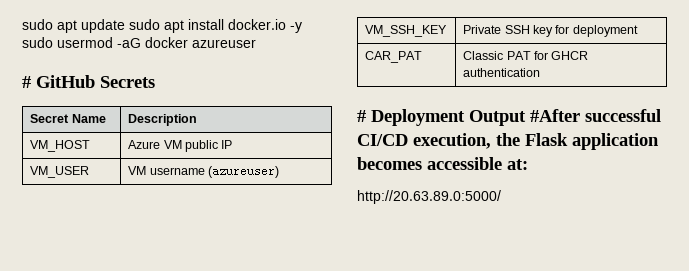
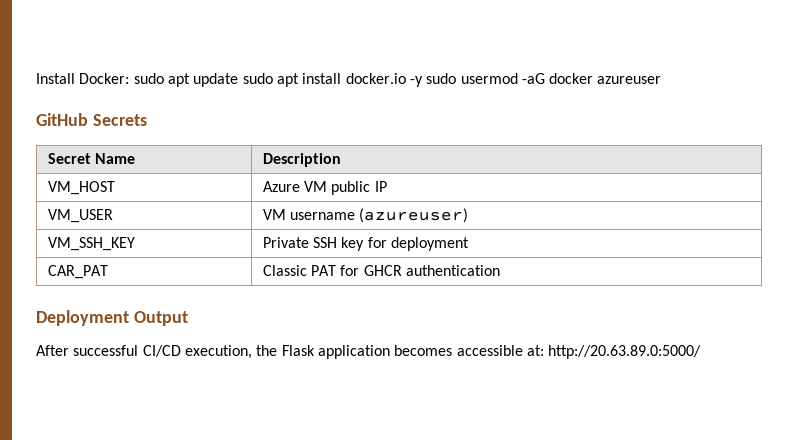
(22, 24) none -> [36,73,130,84] Install Docker:
[22,76,31,88] # -> (662, 80) none
[357,110,366,122] # -> (500, 270) none
[530,109,580,122] #After -> [36,345,69,356] // After
(528, 164) // -> (544, 350) none

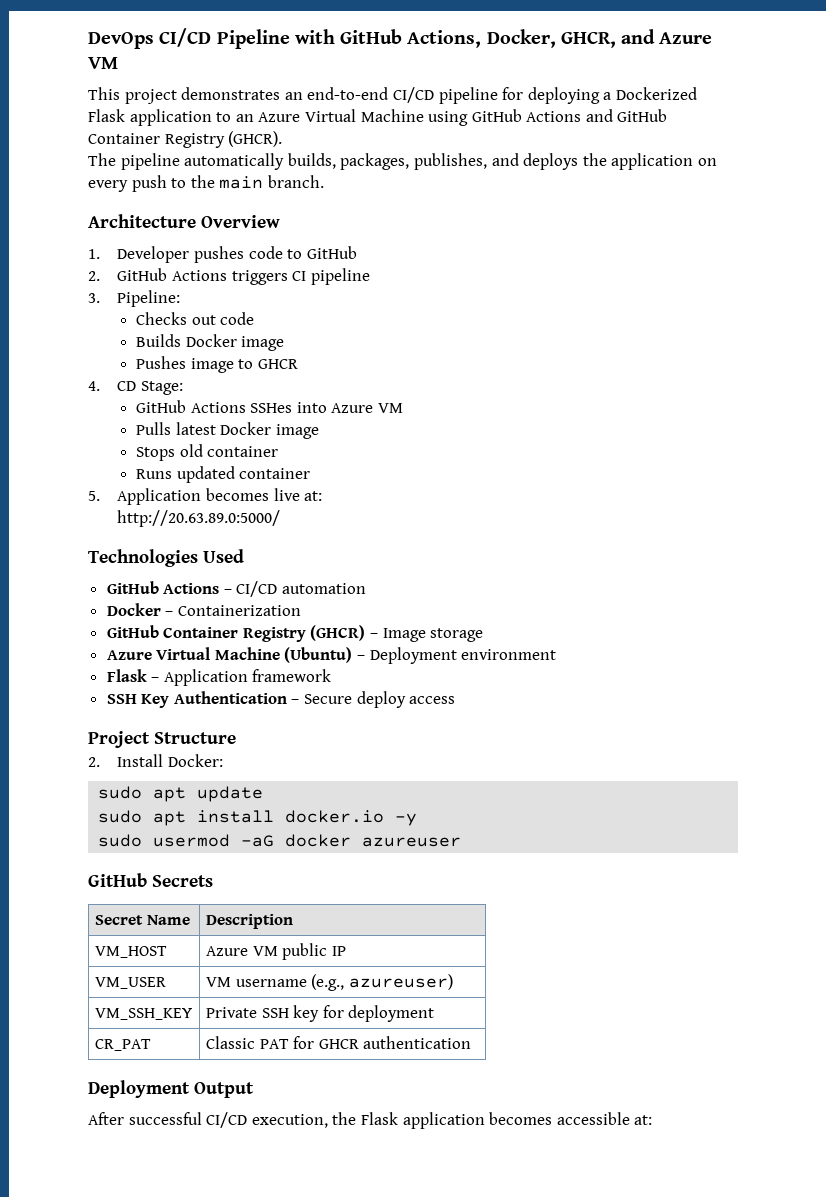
(36, 78) none -> [88,28,713,49] [88,57,118,69] [88,87,697,104] [88,109,668,126] [88,131,283,148] [88,153,717,170] [88,175,324,192] [88,214,280,228] [88,246,357,263] [88,268,370,285] [88,290,181,307] [136,312,255,325] [136,334,285,351] [136,356,298,373] [88,381,184,395] [136,400,404,413] [136,422,319,439] [136,444,279,461] [136,466,311,483] [88,488,323,505] [117,510,281,527] [88,549,244,567] [106,581,367,597] [106,603,301,616] [106,625,484,642] [106,647,557,664] [106,669,332,686] [106,691,456,708] [88,731,236,748] [88,757,100,767] DevOps CI/CD Pipeline with GitHub Actions, Docker, GHCR, and Azure VM // This project demonstrates an end-to-end CI/CD pipeline for deploying a Dockerized Flask application to an Azure Virtual Machine using GitHub Actions and GitHub Container Registry (GHCR). // The pipeline automatically builds, packages, publishes, and deploys the application on every push to the main branch. // Architecture Overview // 1. Developer pushes code to GitHub // 2. GitHub Actions triggers CI pipeline // 3. Pipeline: // Checks out code // Builds Docker image // Pushes image to GHCR // 4. CD Stage: // GitHub Actions SSHes into Azure VM // Pulls latest Docker image // Stops old container // Runs updated container // 5. Application becomes live at: // http://20.63.89.0:5000/ // Technologies Used // GitHub Actions – CI/CD automation // Docker – Containerization // GitHub Container Registry (GHCR) – Image storage // Azure Virtual Machine (Ubuntu) – Deployment environment // Flask – Application framework // SSH Key Authentication – Secure deploy access // Project Structure // 2.
(130, 78) none -> (224, 760) //
(239, 80) none -> (264, 794) //
(423, 81) none -> (418, 819) //
[359,208,469,223] (azureuser) -> [311,974,453,991] (e.g., azureuser)
[47,265,108,279] CAR_PAT -> [94,1039,151,1051] CR_PAT
[548,345,702,359] http://20.63.89.0:5000/ -> (653, 1120) none

